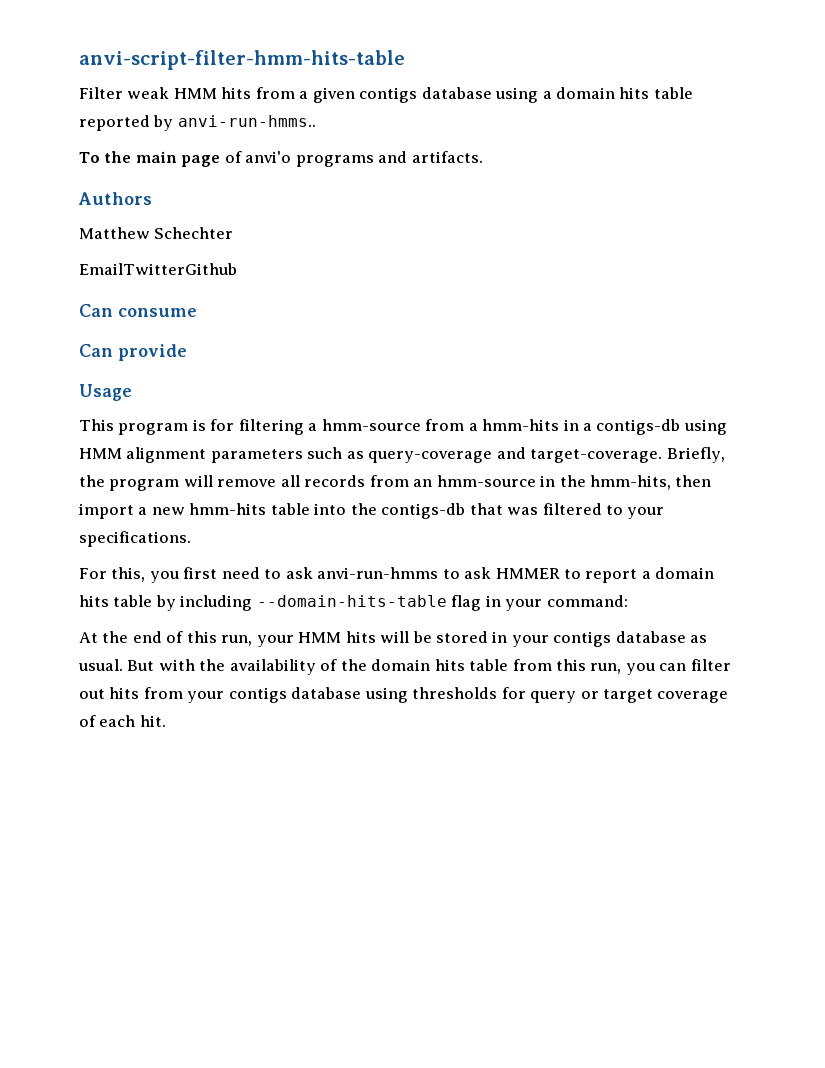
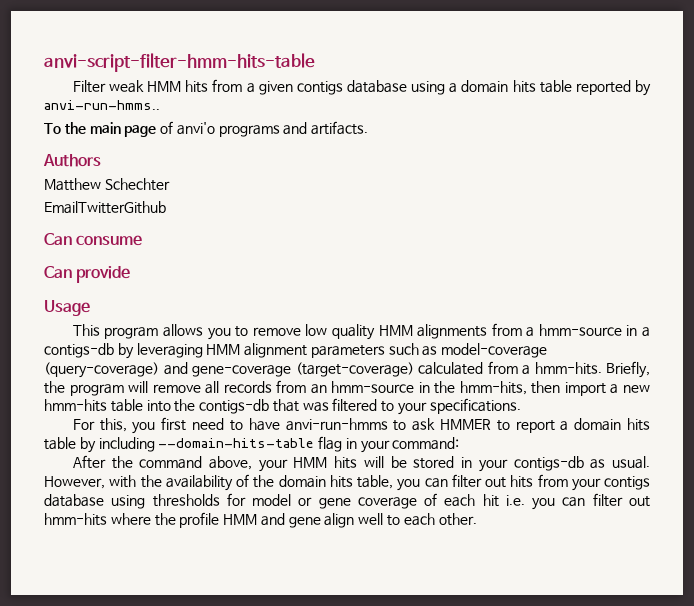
[192,419,560,435] is for filtering a hmm-source from a hmm-hits -> [163,323,622,340] allows you to remove low quality HMM alignments from a hmm-source
[683,419,727,435] using -> [117,343,203,359] by leveraging
[368,447,663,463] query-coverage and target-coverage. -> [441,343,548,358] [44,361,602,378] model-coverage (query-coverage) and gene-coverage (target-coverage) calculated from a hmm-hits.
[285,567,313,579] ask -> [248,418,280,431] have
[79,631,253,646] At the end of this run, -> [72,455,253,470] After the command above,
[553,631,686,647] contigs database -> [513,456,584,471] contigs-db
[127,660,155,671] But -> [44,476,105,489] However,
[469,659,622,674] table from this run, -> [357,475,393,489] table,
[530,689,729,703] [79,715,166,727] query or target coverage of each hit. -> [252,493,650,510] [44,512,477,528] model or gene coverage of each hit i.e. you can filter out hmm-hits where the profile HMM and gene align well to each other.

